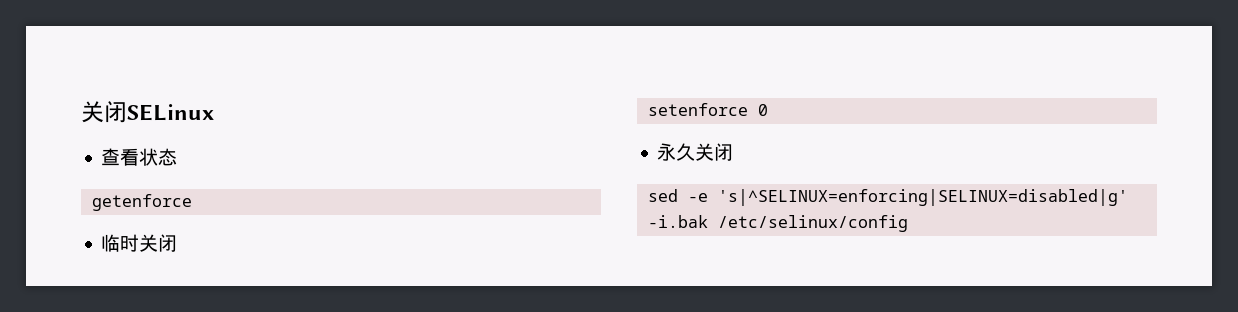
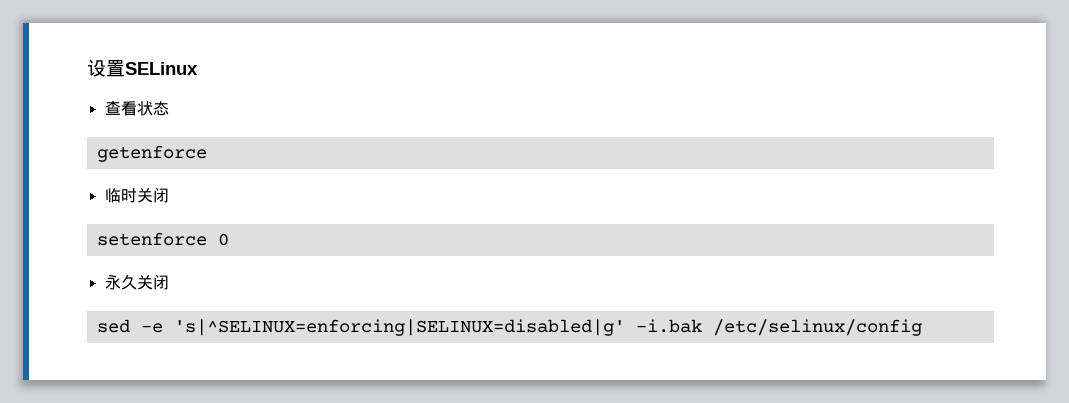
[81,101,127,123] 关闭 -> [87,59,125,77] 设置

